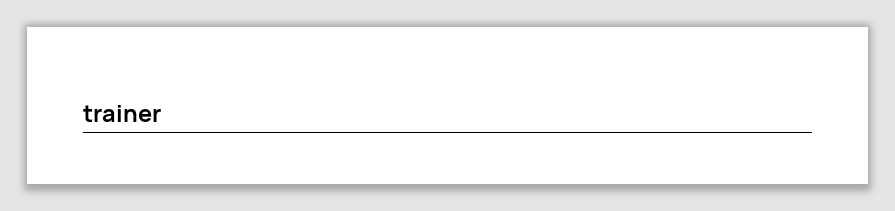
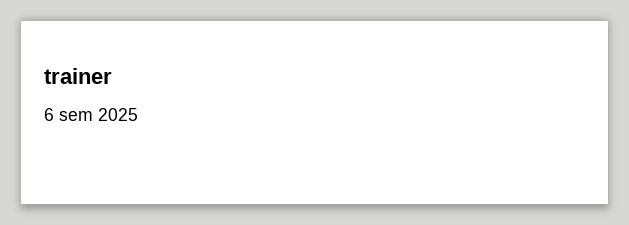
(161, 113) none -> [44,108,138,121] // 6 sem 2025

